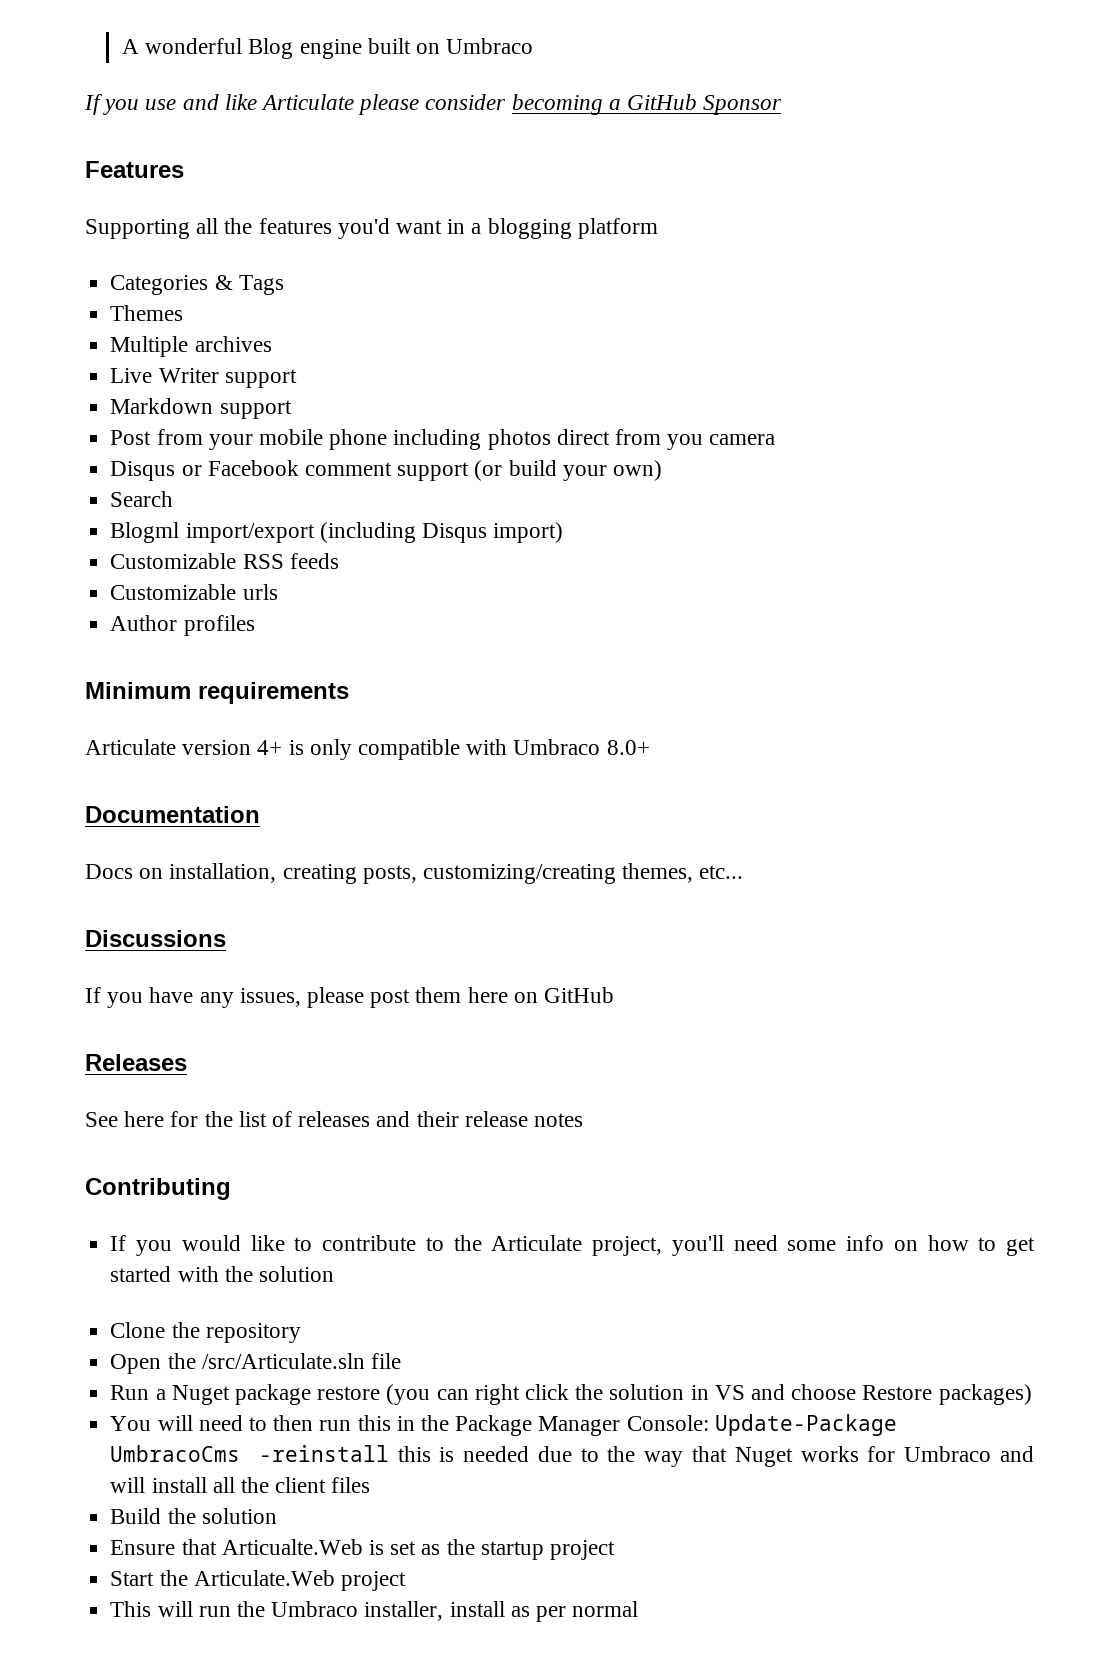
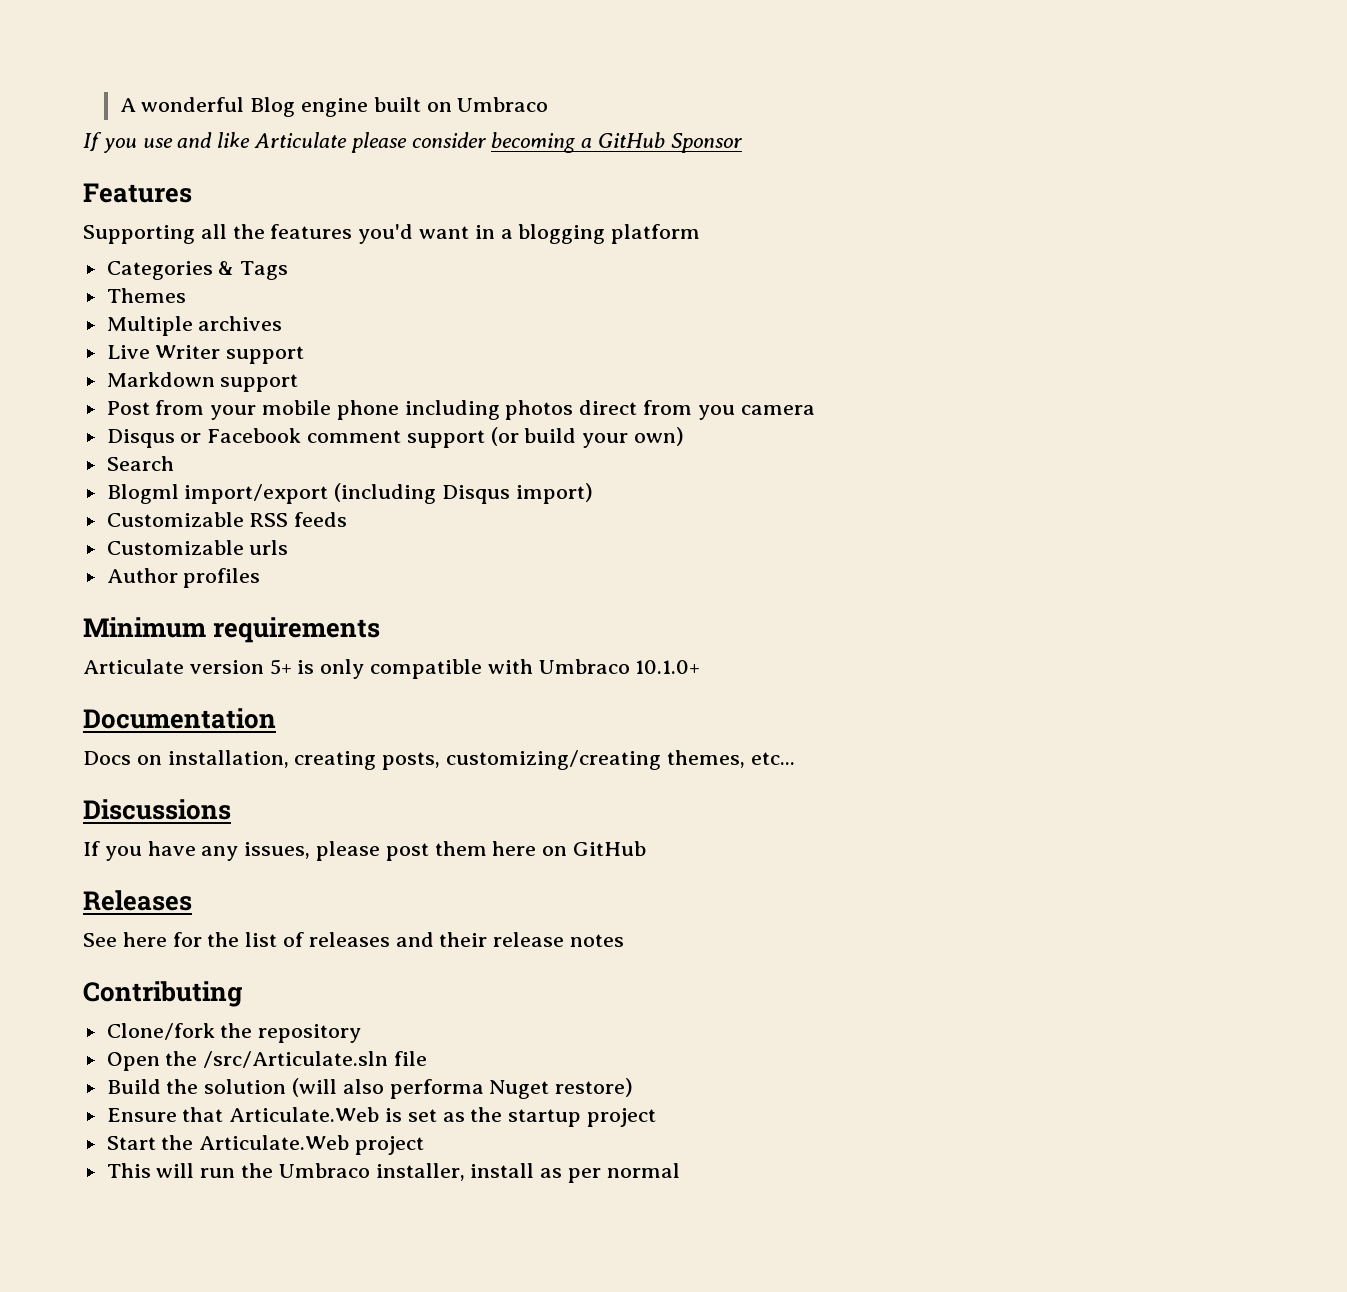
[257,740,283,755] 4+ -> [269,659,292,675] 5+
[606,740,650,755] 8.0+ -> [635,660,701,674] 10.1.0+
[110,1235,1035,1256] [110,1266,334,1282] [110,1322,166,1338] If you would like to contribute to the Articulate project, you'll need some info on how to get started with the solution // Clone -> [106,1023,215,1040] Clone/fork
[110,1384,1032,1405] [110,1414,897,1436] [110,1445,1034,1467] [110,1477,371,1493] [110,1508,277,1524] Run a Nuget package restore (you can right click the solution in VS and choose Restore packages) // You will need to then run this in the Package Manager Console: Update-Package UmbracoCms -reinstall this is needed due to the way that Nuget works for Umbraco and will install all the client files // Build the solution -> [106,1078,634,1099] Build the solution (will also performa Nuget restore)
[221,1539,363,1555] Articualte.Web -> [229,1107,380,1122] Articulate.Web

